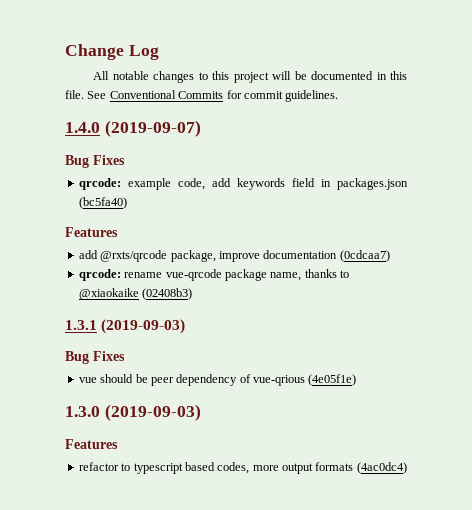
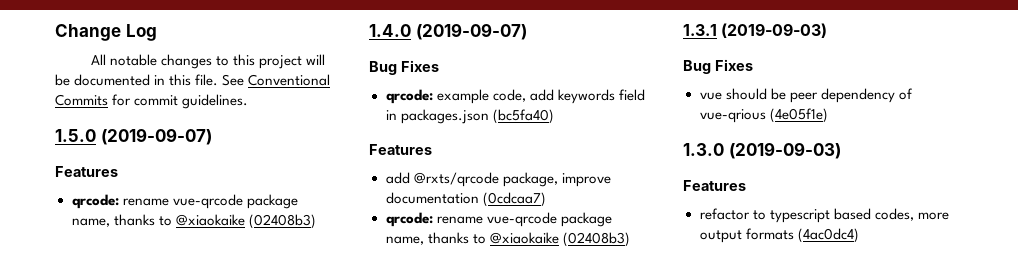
(339, 96) none -> [55,128,212,145] [55,166,118,177] [71,194,298,209] [71,214,316,229] // 1.5.0 (2019-09-07) // Features // qrcode: rename vue-qrcode package name, thanks to @xiaokaike (02408b3)

